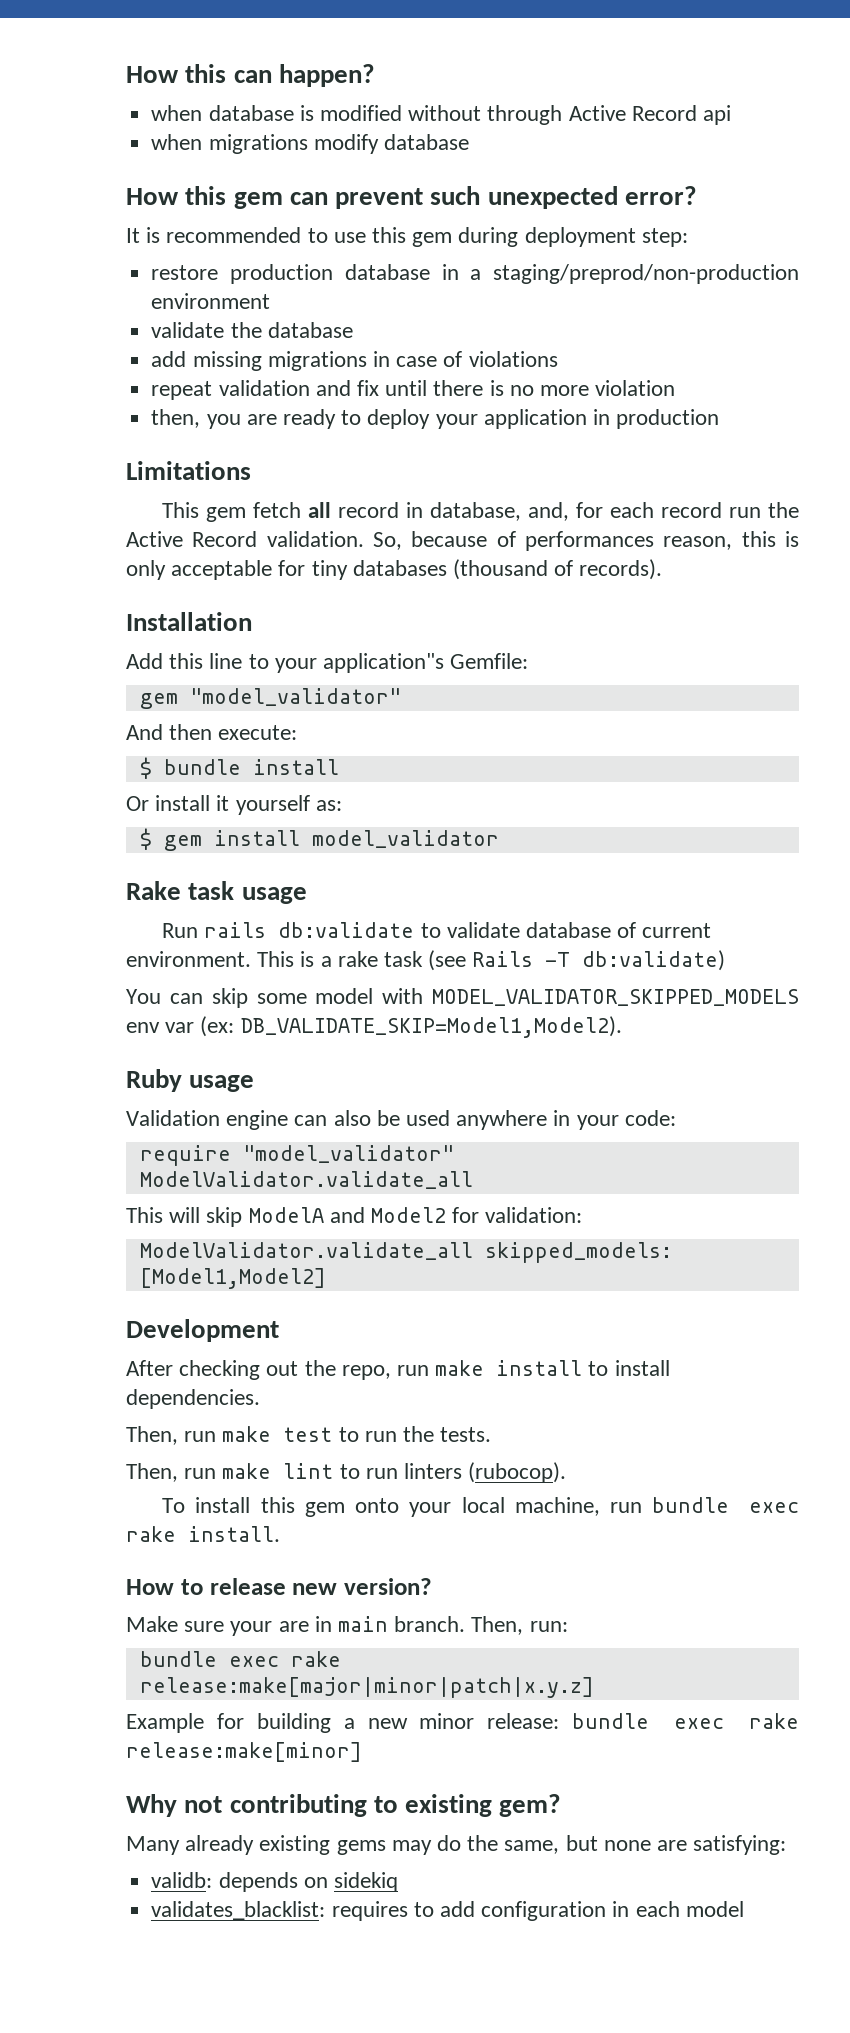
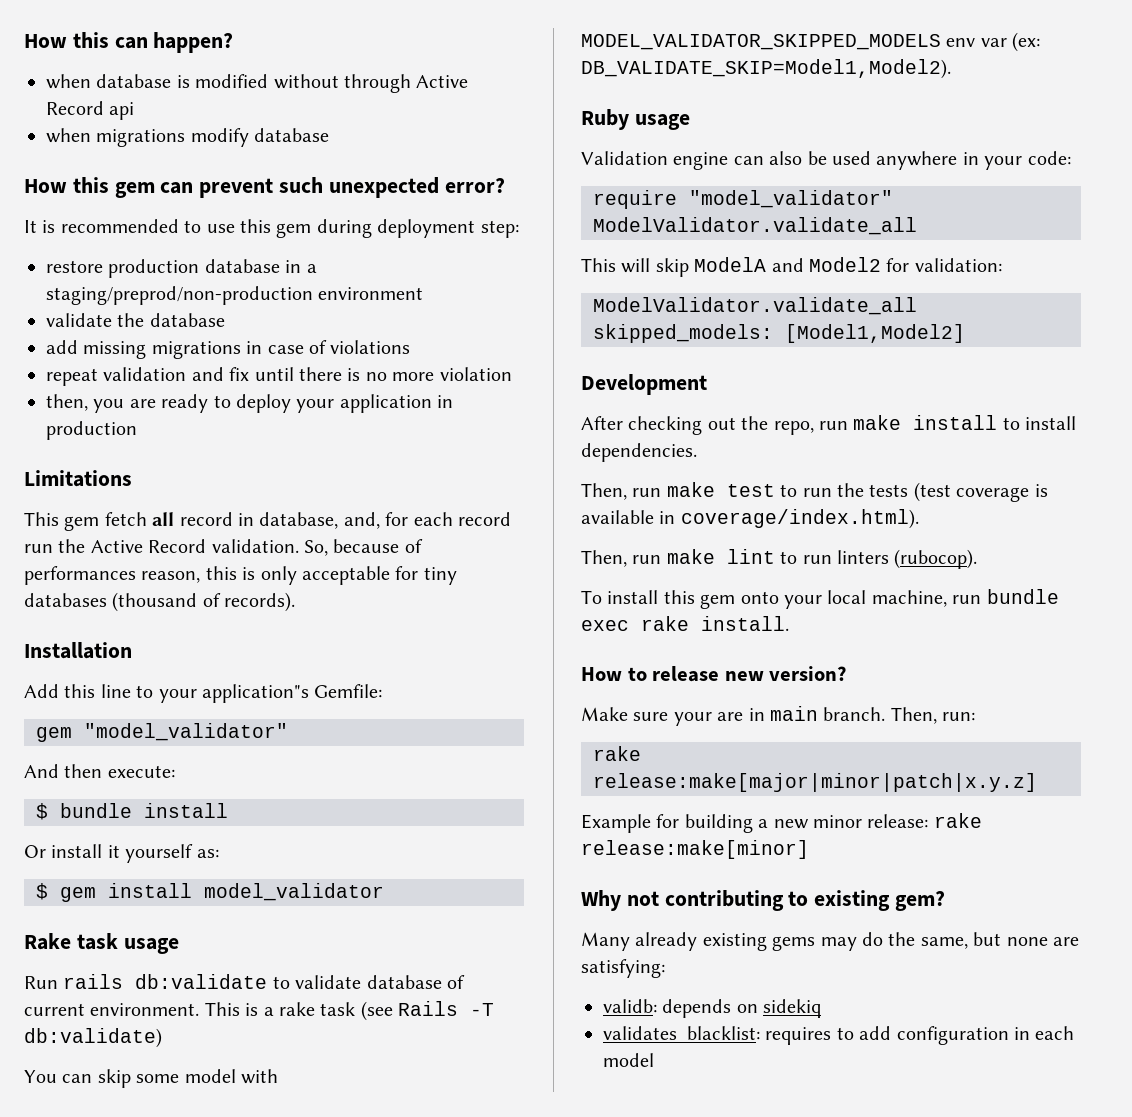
[440,1427,492,1442] tests. -> [869,482,1048,502] [581,509,919,529] tests (test coverage is available in coverage/index.html).
[139,1651,279,1667] bundle exec -> (976, 716) none
[572,1713,725,1729] bundle exec -> (929, 821) none

